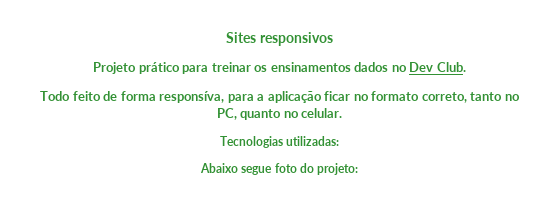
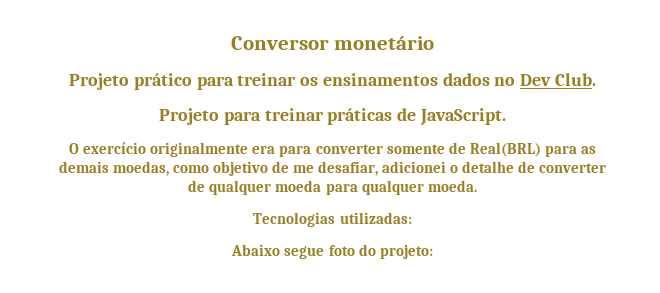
[226,32,333,46] Sites responsivos -> [230,36,435,50] Conversor monetário
[40,91,520,103] [216,108,343,120] Todo feito de forma responsíva, para a aplicação ficar no formato correto, tanto no PC, quanto no celular. -> [159,108,506,126] [69,142,596,157] [58,161,607,176] [188,180,477,195] Projeto para treinar práticas de JavaScript. // O exercício originalmente era para converter somente de Real(BRL) para as demais moedas, como objetivo de me desafiar, adicionei o detalhe de converter de qualquer moeda para qualquer moeda.

